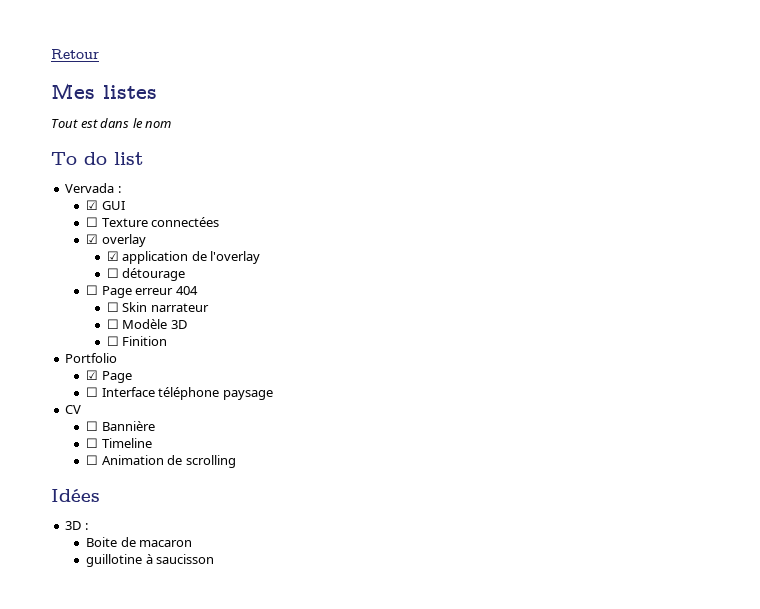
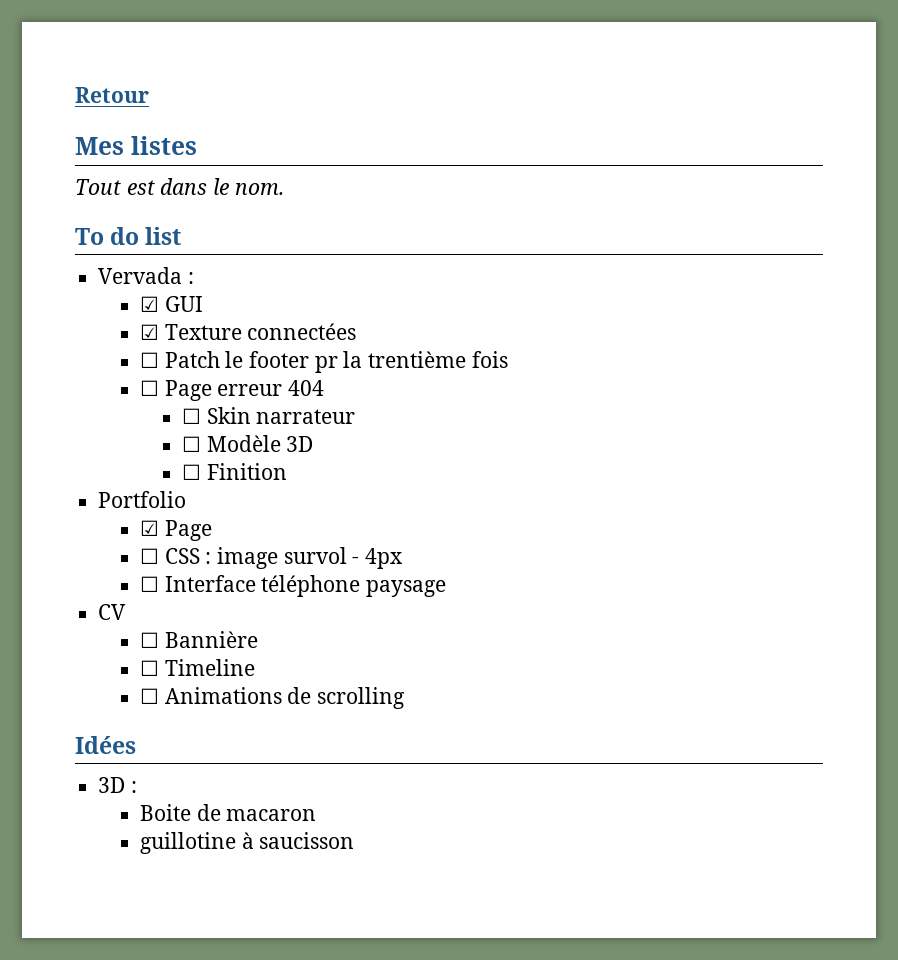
[145,121,172,128] nom -> [234,183,284,195] nom.
[85,217,98,227] ☐ -> [139,324,159,340] ☑
[85,234,146,247] [106,251,261,264] [106,268,186,281] ☑ overlay // ☑ application de l'overlay // ☐ détourage -> [139,351,508,373] ☐ Patch le footer pr la trentième fois
(132, 377) none -> [139,547,403,569] // ☐ CSS : image survol - 4px
[101,455,164,465] Animation -> [164,687,282,704] Animations

